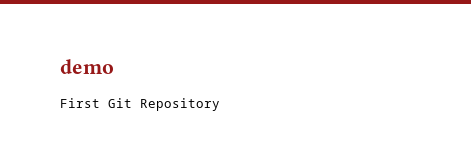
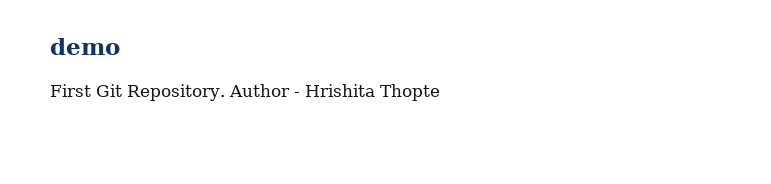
[140,98,220,111] Repository -> [127,84,440,101] Repository. Author - Hrishita Thopte

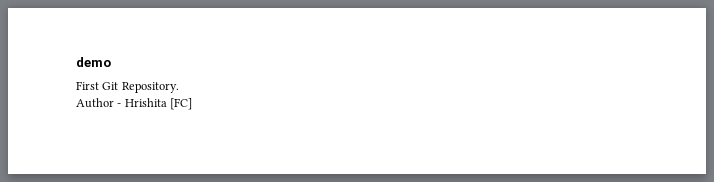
(225, 92) none -> (179, 87) //
[379,84,440,101] Thopte -> [170,98,193,110] [FC]

